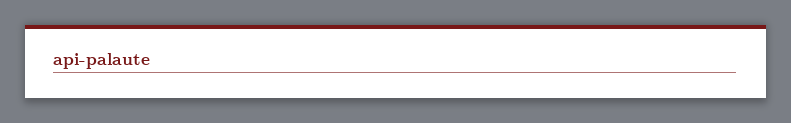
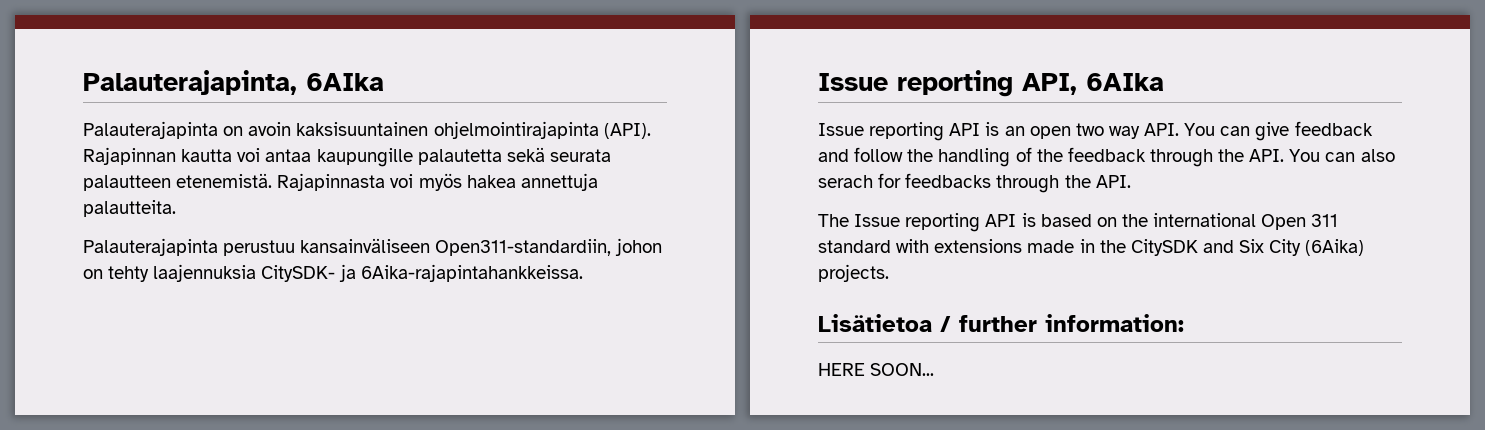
[53,53,150,69] api-palaute -> [83,70,384,95] [83,121,651,139] [83,147,611,167] [83,173,598,191] [83,200,176,217] [83,238,662,256] [83,264,583,282] [818,70,1164,97] [818,121,1373,141] [818,147,1395,167] [818,173,1131,193] [818,213,1339,232] [818,239,1365,256] [818,264,889,282] [818,314,1184,332] [818,363,935,376] Palauterajapinta, 6AIka // Palauterajapinta on avoin kaksisuuntainen ohjelmointirajapinta (API). Rajapinnan kautta voi antaa kaupungille palautetta sekä seurata palautteen etenemistä. Rajapinnasta voi myös hakea annettuja palautteita. // Palauterajapinta perustuu kansainväliseen Open311-standardiin, johon on tehty laajennuksia CitySDK- ja 6Aika-rajapintahankkeissa. // Issue reporting API, 6AIka // Issue reporting API is an open two way API. You can give feedback and follow the handling of the feedback through the API. You can also serach for feedbacks through the API. // The Issue reporting API is based on the international Open 311 standard with extensions made in the CitySDK and Six City (6Aika) projects. // Lisätietoa / further information: // HERE SOON...

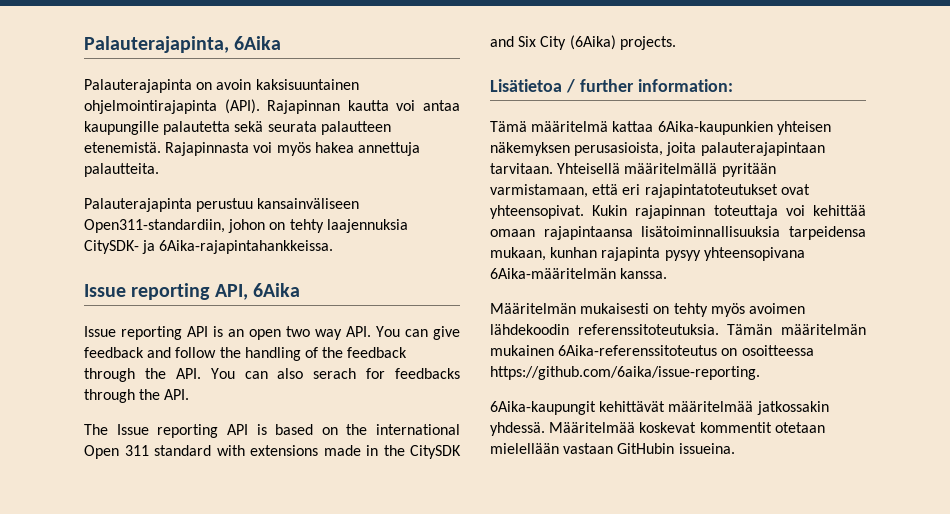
[306,73,384,91] 6AIka -> [234,36,282,50] 6Aika
[1086,73,1164,91] 6AIka -> [252,283,300,297] 6Aika
[818,363,935,376] HERE SOON... -> [490,121,831,135] [490,142,825,156] [490,163,776,177] [490,184,810,198] [490,205,866,219] [490,226,866,240] [490,247,805,261] [490,268,668,279] [490,303,805,317] [490,324,866,335] [490,345,814,356] [490,366,760,380] [490,401,829,415] [490,422,825,436] [490,443,735,454] Tämä määritelmä kattaa 6Aika-kaupunkien yhteisen näkemyksen perusasioista, joita palauterajapintaan tarvitaan. Yhteisellä määritelmällä pyritään varmistamaan, että eri rajapintatoteutukset ovat yhteensopivat. Kukin rajapinnan toteuttaja voi kehittää omaan rajapintaansa lisätoiminnallisuuksia tarpeidensa mukaan, kunhan rajapinta pysyy yhteensopivana 6Aika-määritelmän kanssa. // Määritelmän mukaisesti on tehty myös avoimen lähdekoodin referenssitoteutuksia. Tämän määritelmän mukainen 6Aika-referenssitoteutus on osoitteessa https://github.com/6aika/issue-reporting. // 6Aika-kaupungit kehittävät määritelmää jatkossakin yhdessä. Määritelmää koskevat kommentit otetaan mielellään vastaan GitHubin issueina.

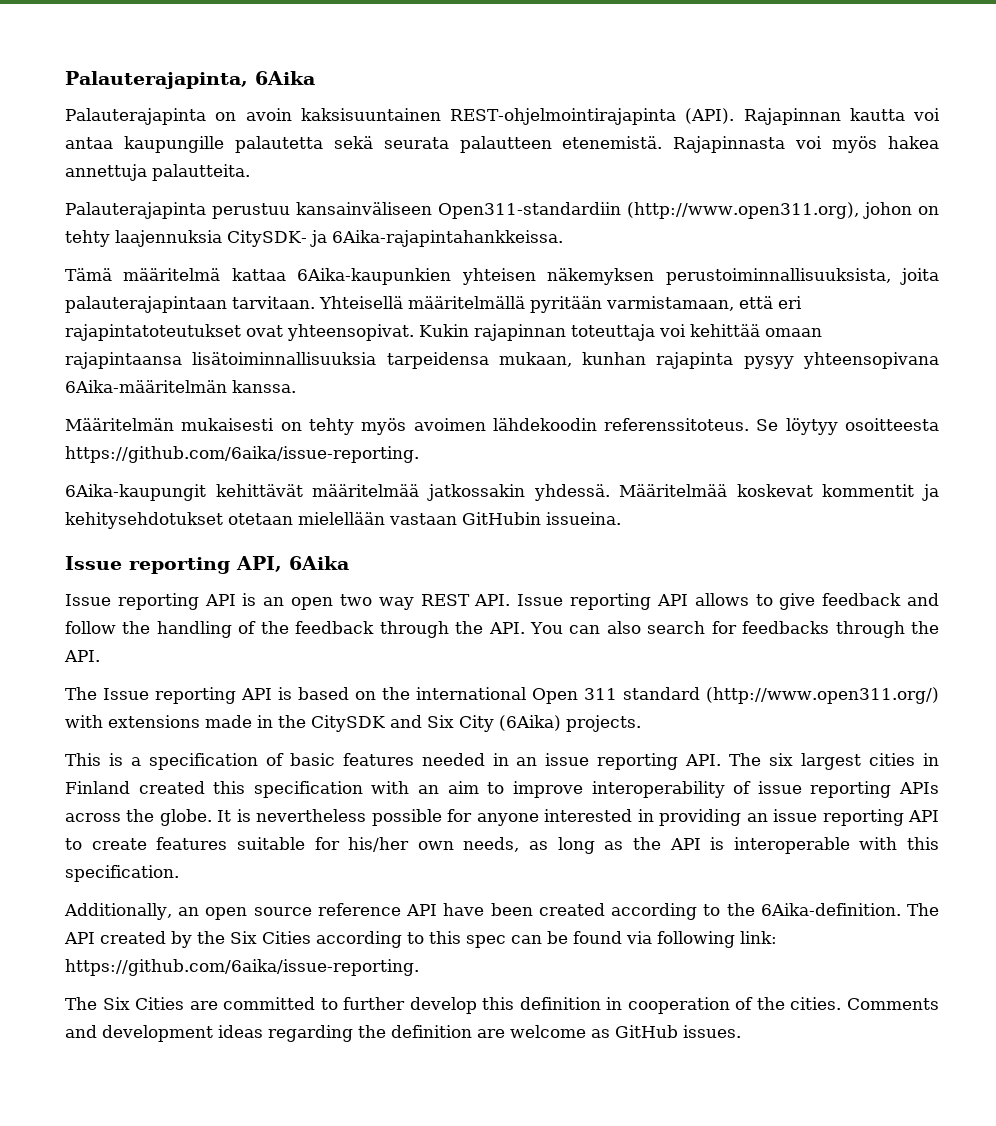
[84,100,217,114] ohjelmointirajapinta -> [450,108,677,125] REST-ohjelmointirajapinta
[84,219,225,233] Open311-standardiin, -> [438,202,860,219] Open311-standardiin (http://www.open311.org),
[84,283,300,300] [84,326,460,340] [84,347,408,361] [84,368,460,382] [84,389,190,403] [84,424,460,438] [84,445,461,459] [490,35,676,50] [490,79,733,93] // Issue reporting API, 6Aika // Issue reporting API is an open two way API. You can give feedback and follow the handling of the feedback through the API. You can also serach for feedbacks through the API. // The Issue reporting API is based on the international Open 311 standard with extensions made in the CitySDK and Six City (6Aika) projects. // Lisätietoa / further information: -> (563, 238) none
[574,142,664,156] perusasioista, -> [665,268,891,285] perustoiminnallisuuksista,
[577,324,866,335] [490,345,814,356] referenssitoteutuksia. Tämän määritelmän mukainen 6Aika-referenssitoteutus on osoitteessa -> [604,418,939,435] referenssitoteus. Se löytyy osoitteesta
(772, 427) none -> [922,484,939,501] [65,512,223,529] ja kehitysehdotukset
(735, 448) none -> [65,556,349,574] [65,593,940,610] [65,621,939,638] [64,650,100,662] [65,687,940,704] [65,715,641,732] [65,753,940,770] [65,781,940,798] [65,809,940,826] [65,837,939,854] [65,865,179,882] [64,903,940,920] [64,931,777,948] [65,959,419,976] [65,997,939,1014] [65,1025,741,1042] // Issue reporting API, 6Aika // Issue reporting API is an open two way REST API. Issue reporting API allows to give feedback and follow the handling of the feedback through the API. You can also search for feedbacks through the API. // The Issue reporting API is based on the international Open 311 standard (http://www.open311.org/) with extensions made in the CitySDK and Six City (6Aika) projects. // This is a specification of basic features needed in an issue reporting API. The six largest cities in Finland created this specification with an aim to improve interoperability of issue reporting APIs across the globe. It is nevertheless possible for anyone interested in providing an issue reporting API to create features suitable for his/her own needs, as long as the API is interoperable with this specification. // Additionally, an open source reference API have been created according to the 6Aika-definition. The API created by the Six Cities according to this spec can be found via following link: https://github.com/6aika/issue-reporting. // The Six Cities are committed to further develop this definition in cooperation of the cities. Comments and development ideas regarding the definition are welcome as GitHub issues.

